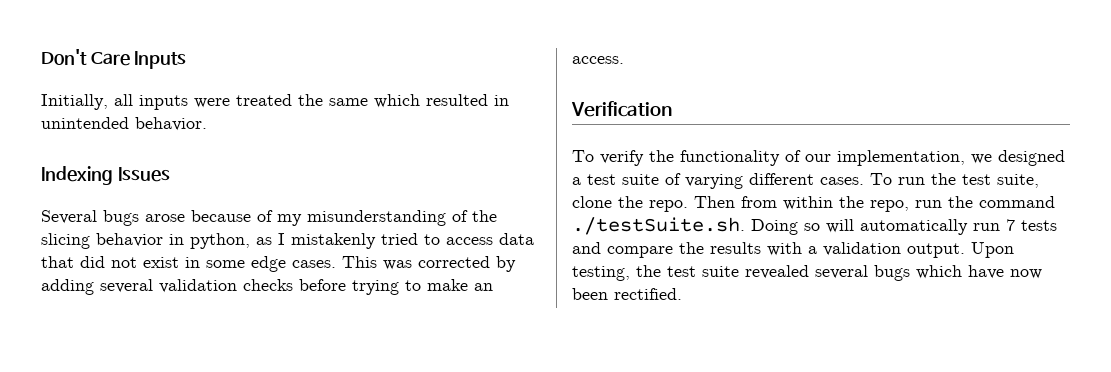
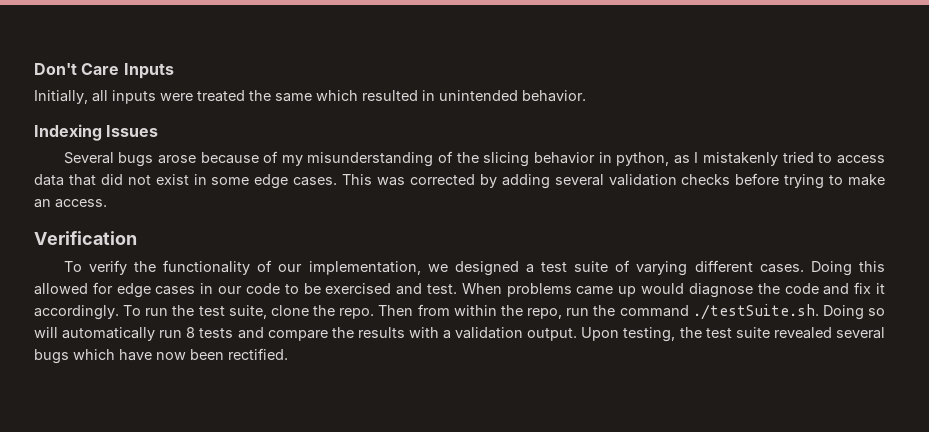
(864, 181) none -> [810,261,885,276] [34,282,886,298] [34,305,119,320] Doing this allowed for edge cases in our code to be exercised and test. When problems came up would diagnose the code and fix it accordingly.
[1006,219,1015,231] 7 -> [186,327,196,338] 8

